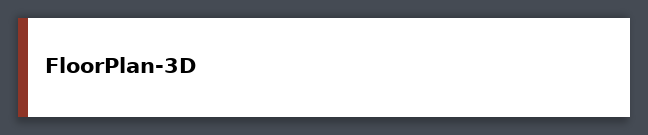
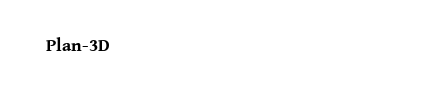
[45,57,196,73] FloorPlan-3D -> [46,37,110,51] Plan-3D

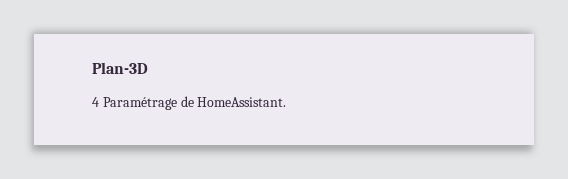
(110, 44) none -> [92,96,287,110] // 4 Paramétrage de HomeAssistant.

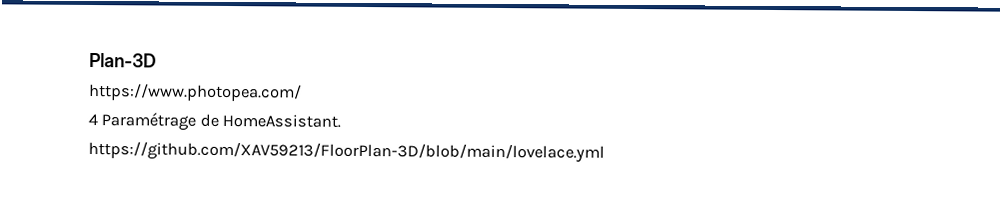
(148, 68) none -> [89,82,302,102] // https://www.photopea.com/
(287, 102) none -> [88,140,605,163] // https://github.com/XAV59213/FloorPlan-3D/blob/main/lovelace.yml

